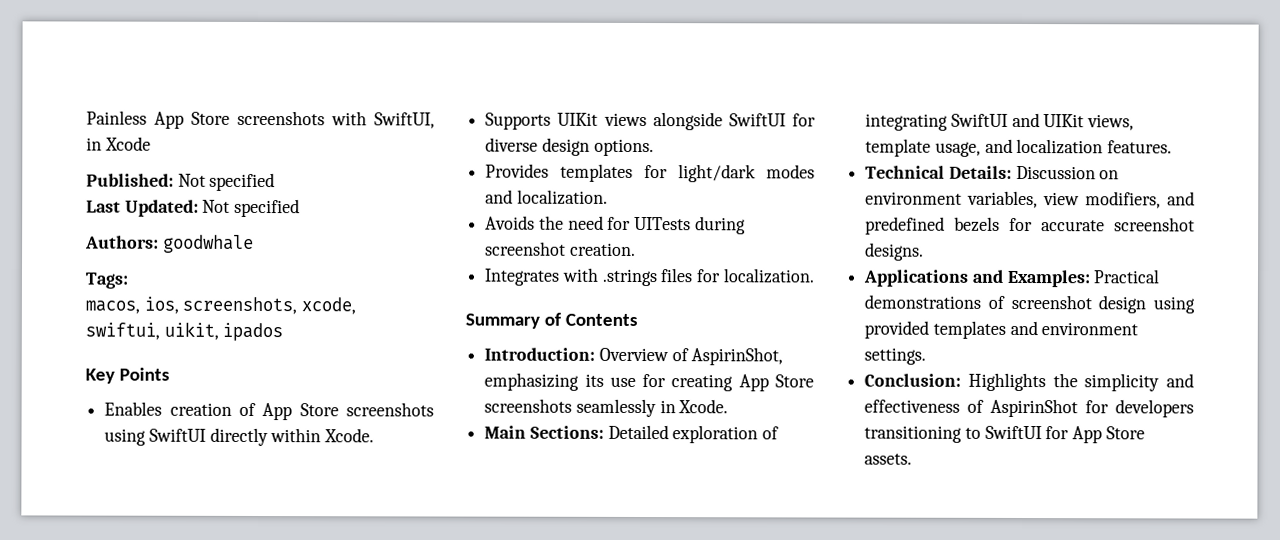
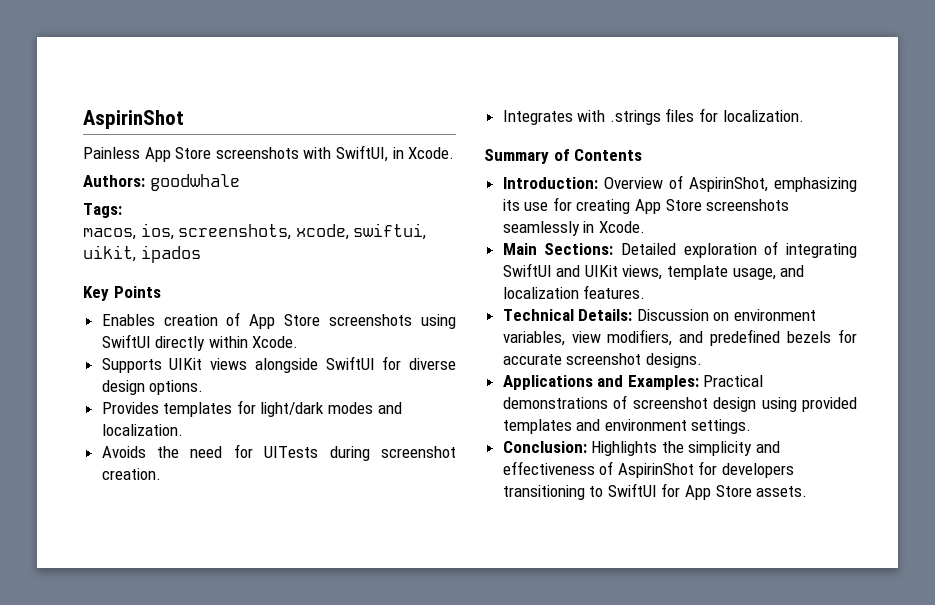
(86, 117) none -> [83,110,184,129] AspirinShot //
[104,136,151,151] [86,172,276,192] [86,198,301,218] Xcode // Published: Not specified // Last Updated: Not specified -> [408,147,455,159] Xcode.

